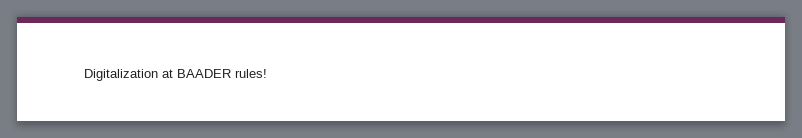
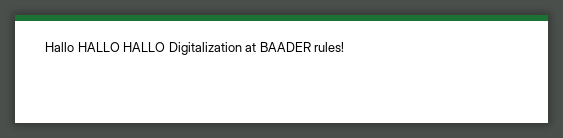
(84, 75) none -> [45,42,166,52] Hallo HALLO HALLO

